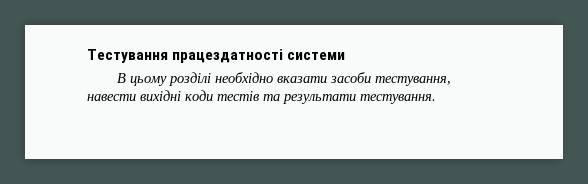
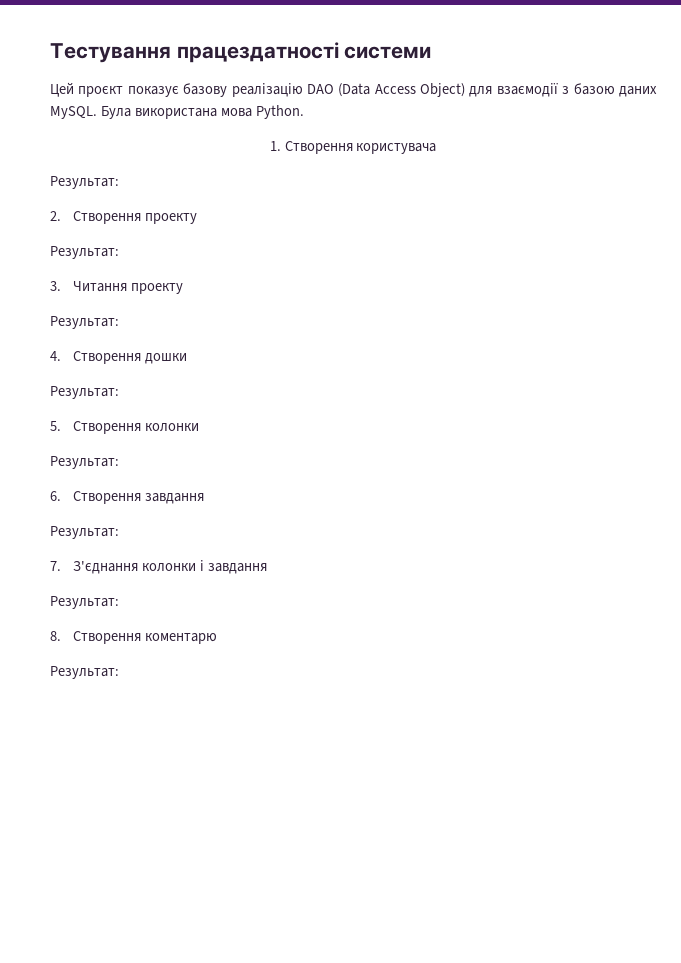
[117,72,452,86] [87,90,436,104] В цьому розділі необхідно вказати засоби тестування, навести вихідні коди тестів та результати тестування. -> [50,82,657,97] [50,105,304,119] [269,141,437,154] [50,176,119,189] [50,211,198,224] [50,246,119,259] [50,281,184,294] [50,316,119,329] [50,351,188,364] [50,386,119,399] [50,421,200,434] [50,456,119,469] [50,491,205,504] [50,526,119,539] [50,560,268,574] [50,596,119,609] [50,631,218,644] [50,666,119,679] Цей проєкт показує базову реалізацію DAO (Data Access Object) для взаємодії з базою даних MySQL. Була використана мова Python. // 1. Створення користувача // Результат: // 2. Створення проекту // Результат: // 3. Читання проекту // Результат: // 4. Створення дошки // Результат: // 5. Створення колонки // Результат: // 6. Створення завдання // Результат: // 7. З'єднання колонки і завдання // Результат: // 8. Створення коментарю // Результат:

